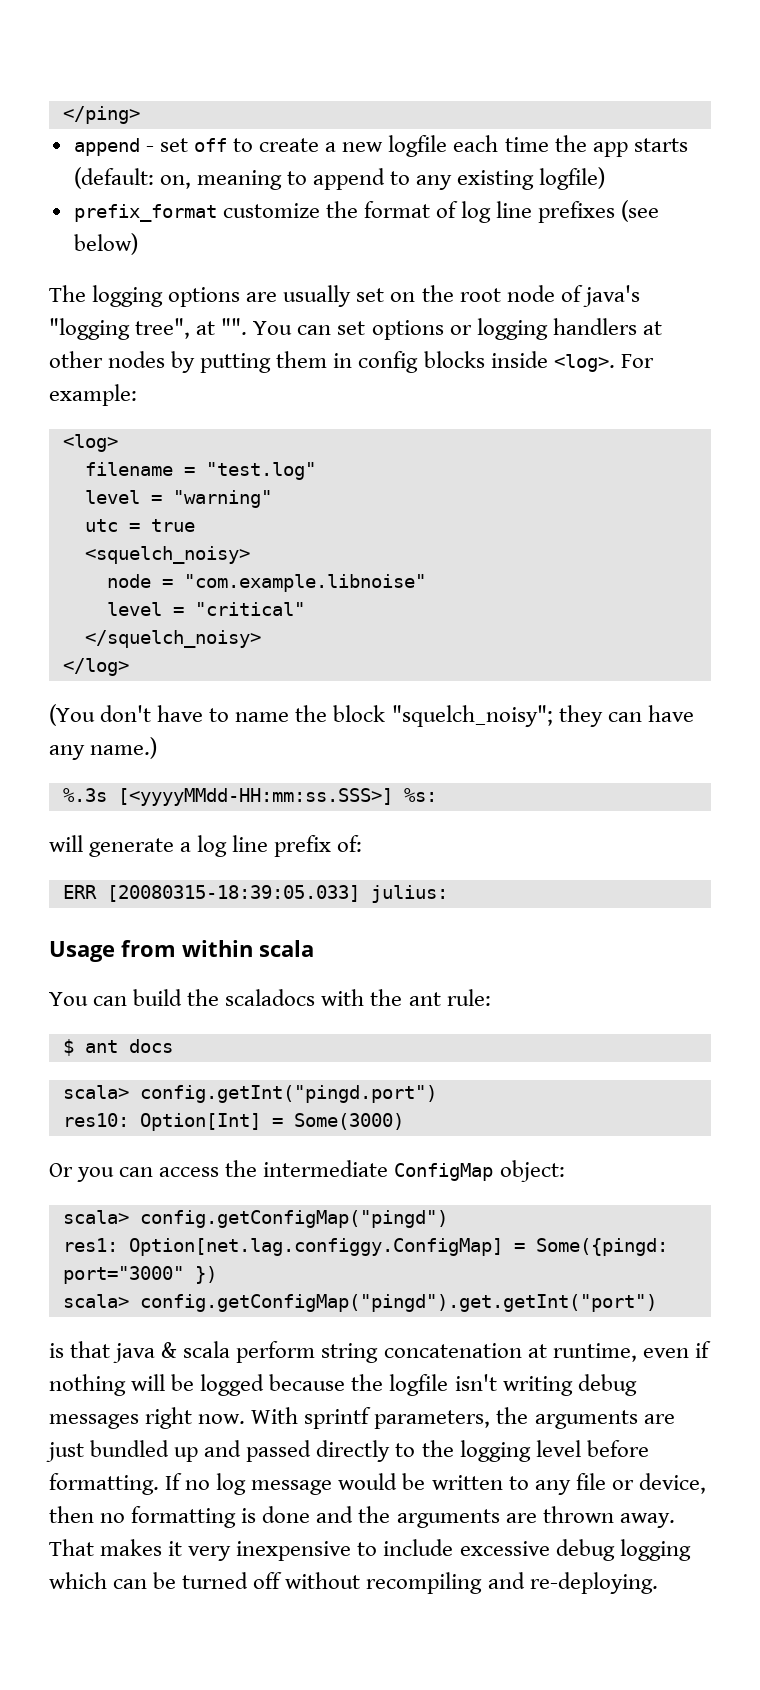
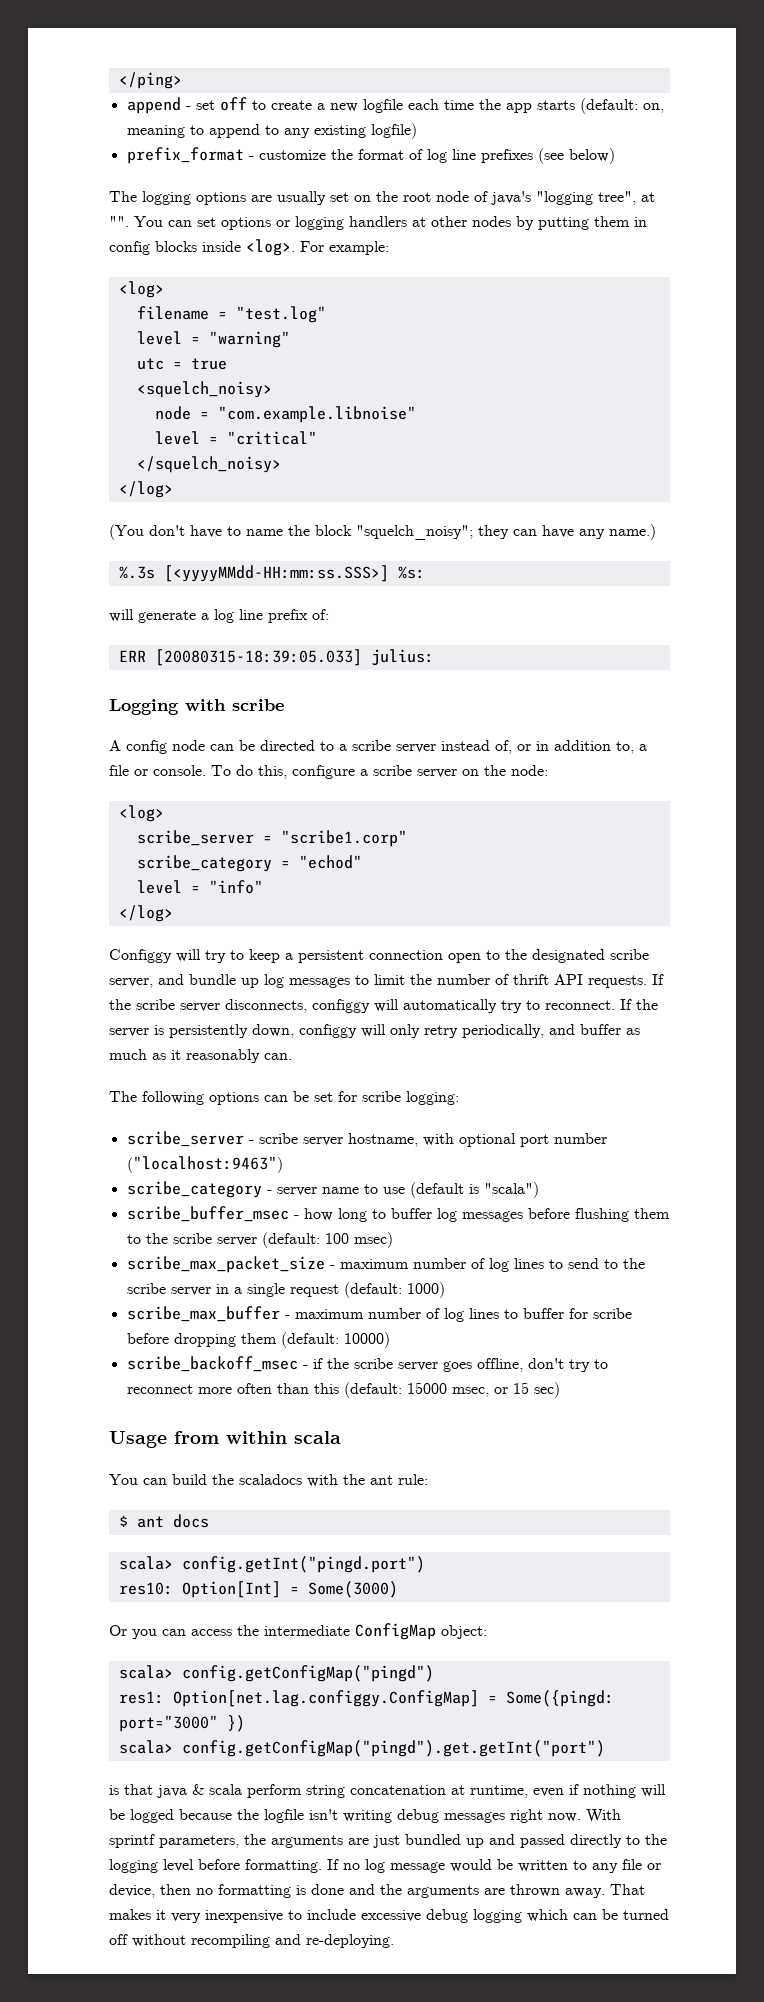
(217, 213) none -> [248,156,254,160] -
(448, 894) none -> [109,699,284,715] [109,740,647,754] [109,765,548,779] [118,805,164,822] [136,830,407,847] [136,855,362,872] [136,880,263,894] [118,905,173,922] [109,949,649,963] [109,974,664,988] [109,999,658,1013] [109,1024,640,1038] [109,1049,292,1063] [109,1091,459,1105] [126,1131,607,1147] [126,1156,283,1173] [126,1181,539,1198] [126,1206,670,1222] [126,1232,393,1248] [126,1256,645,1273] [126,1282,445,1298] [126,1306,632,1322] [126,1332,390,1348] [126,1356,608,1372] [126,1382,560,1398] // Logging with scribe // A config node can be directed to a scribe server instead of, or in addition to, a file or console. To do this, configure a scribe server on the node: // <log> // scribe_server = "scribe1.corp" // scribe_category = "echod" // level = "info" // </log> // Configgy will try to keep a persistent connection open to the designated scribe server, and bundle up log messages to limit the number of thrift API requests. If the scribe server disconnects, configgy will automatically try to reconnect. If the server is persistently down, configgy will only retry periodically, and buffer as much as it reasonably can. // The following options can be set for scribe logging: // scribe_server - scribe server hostname, with optional port number ("localhost:9463") // scribe_category - server name to use (default is "scala") // scribe_buffer_msec - how long to buffer log messages before flushing them to the scribe server (default: 100 msec) // scribe_max_packet_size - maximum number of log lines to send to the scribe server in a single request (default: 1000) // scribe_max_buffer - maximum number of log lines to buffer for scribe before dropping them (default: 10000) // scribe_backoff_msec - if the scribe server goes offline, don't try to reconnect more often than this (default: 15000 msec, or 15 sec)

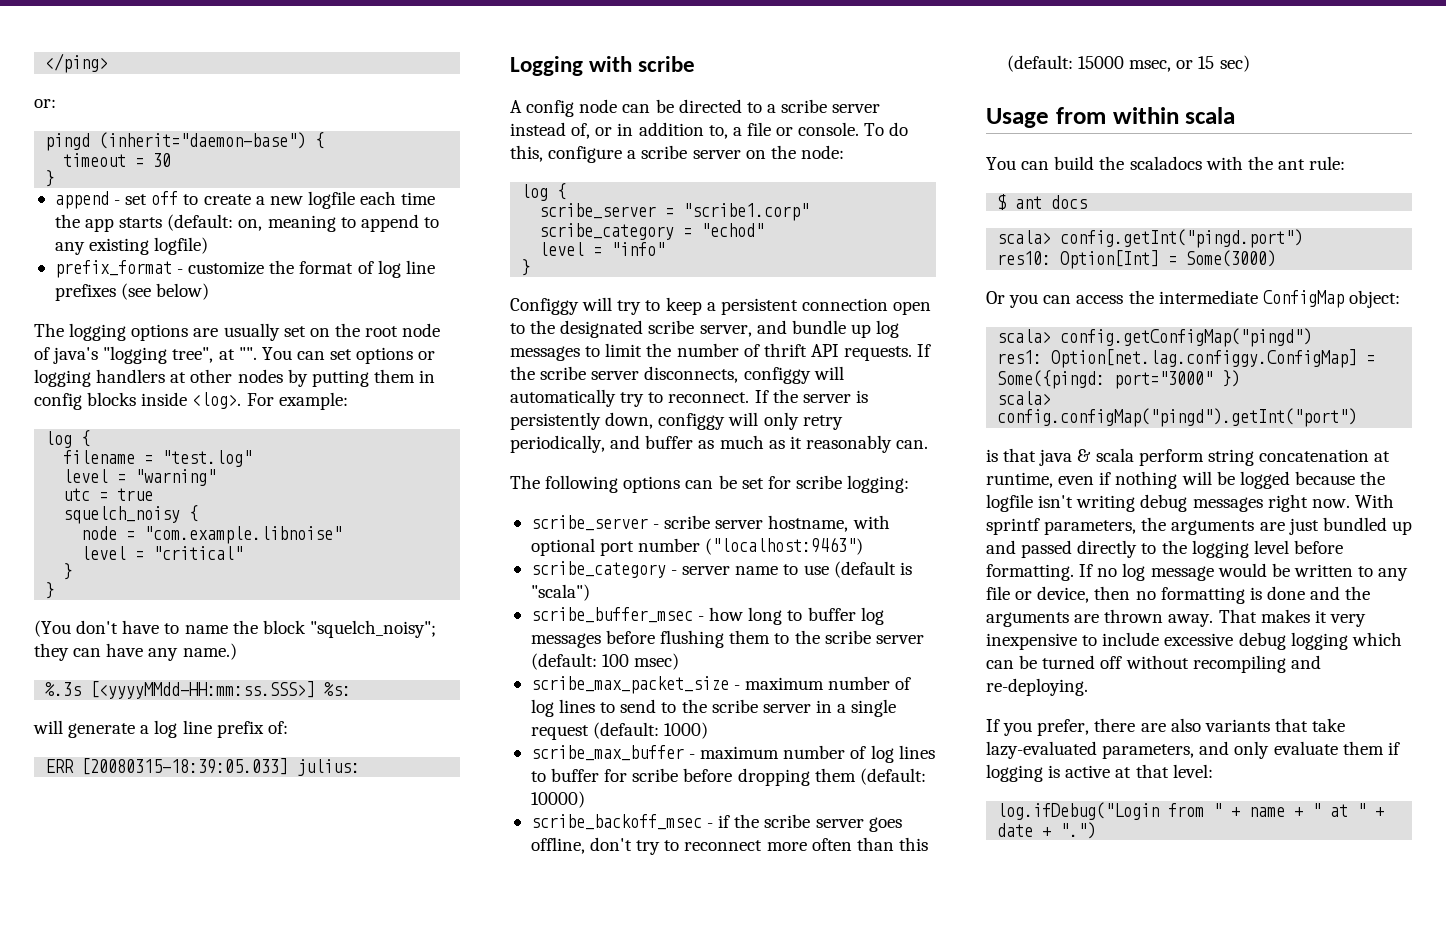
(182, 80) none -> [34,99,56,108] [45,132,325,151] [63,153,172,167] [45,170,55,187] // or: // pingd (inherit="daemon-base") { // timeout = 30 // }
[118,281,164,298] <log> -> [45,430,91,448] log {
[136,381,272,398] <squelch_noisy> -> [63,505,199,524] squelch_noisy {
[136,456,281,473] [118,481,173,498] </squelch_noisy> // </log> -> [63,563,73,580] [45,582,55,599] } // }
[118,805,164,822] <log> -> [521,183,567,201] log {
[118,905,173,922] </log> -> [521,259,531,276] }
[181,1740,605,1757] config.getConfigMap("pingd").get.getInt("port") -> [997,408,1358,427] config.configMap("pingd").getInt("port")
(394, 1941) none -> [986,718,1346,736] [986,741,1400,759] [986,764,1213,782] [997,802,1385,820] [997,822,1097,839] // If you prefer, there are also variants that take lazy-evaluated parameters, and only evaluate them if logging is active at that level: // log.ifDebug("Login from " + name + " at " + date + ".")

